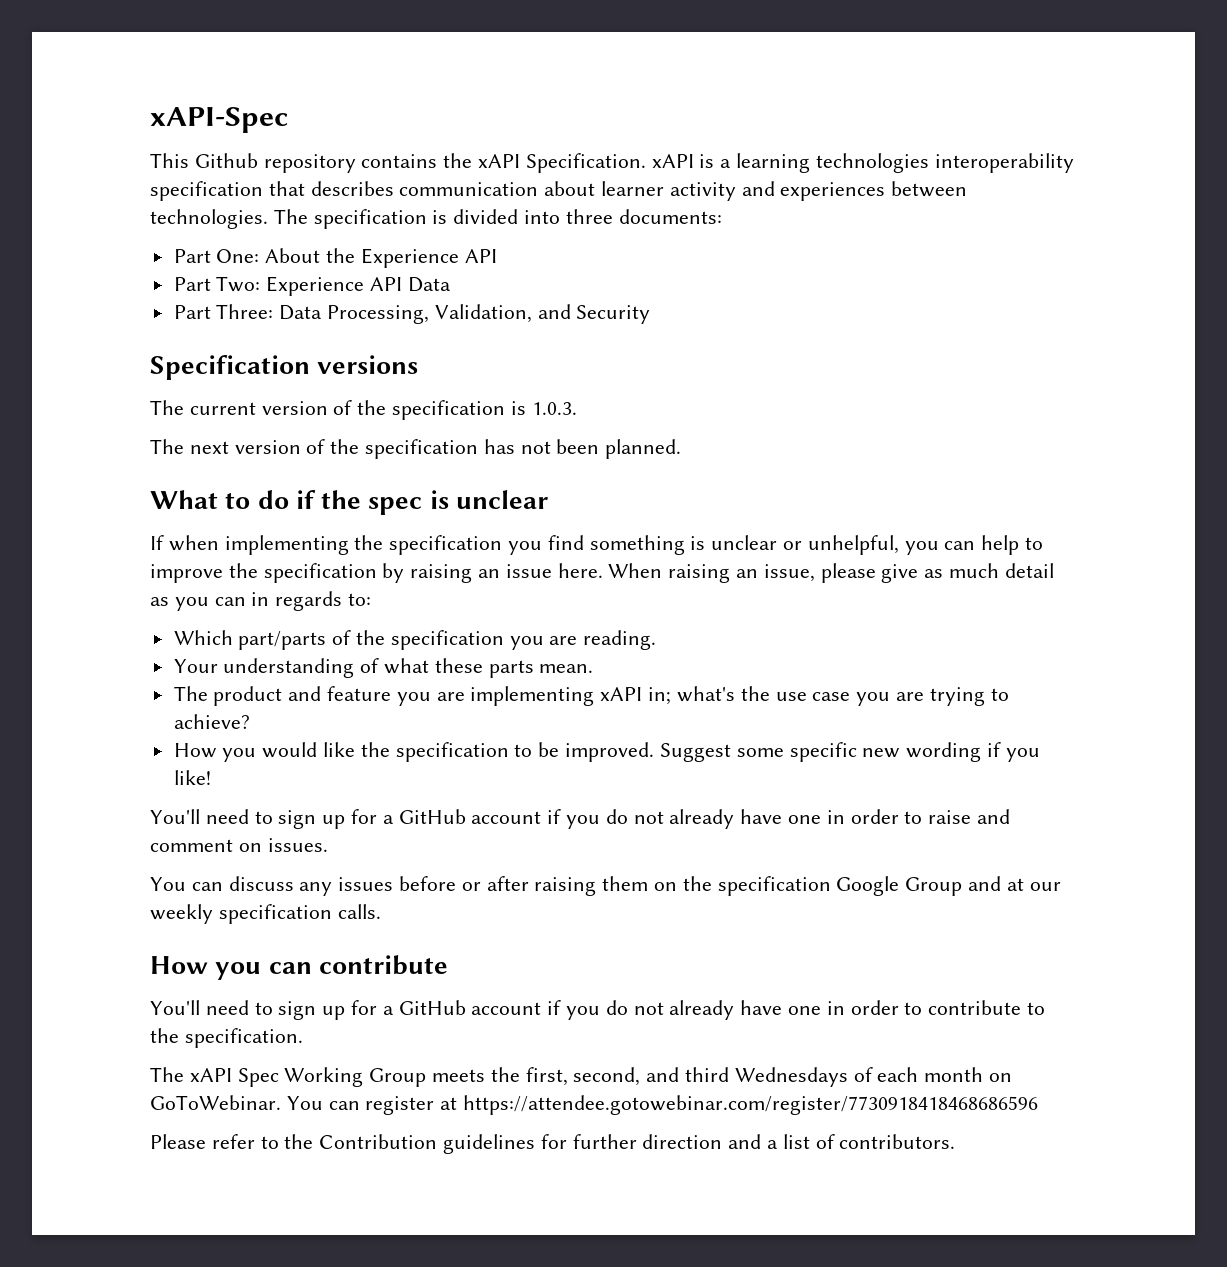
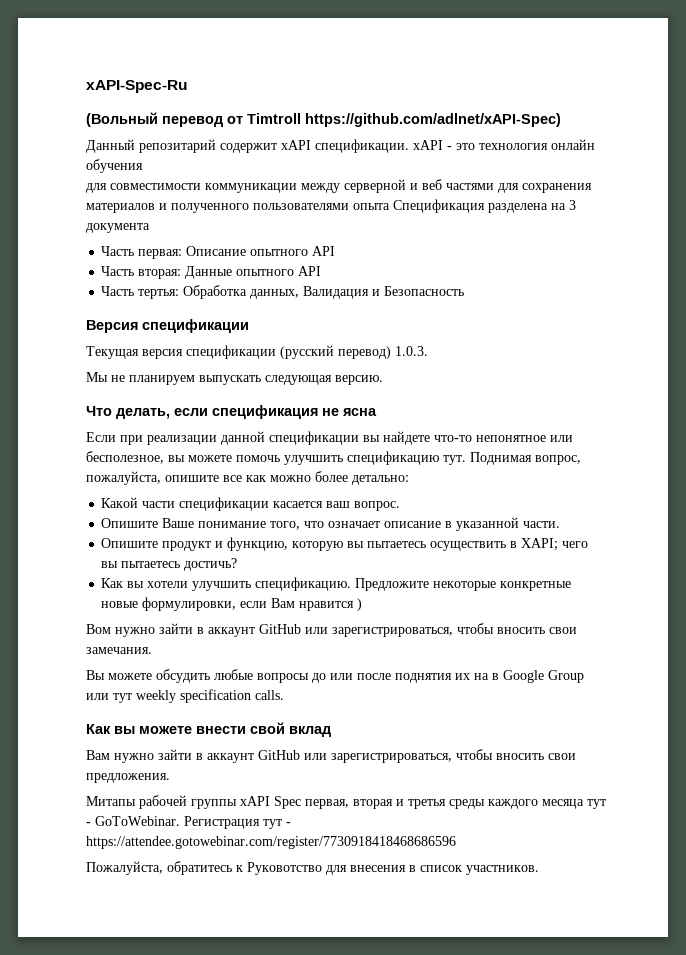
[150,107,288,133] [150,153,1074,173] [150,181,968,201] [150,209,722,229] [173,248,497,268] [173,276,451,296] [173,304,651,324] [150,355,419,380] [150,400,577,420] [150,439,682,459] [150,490,549,515] [150,535,1044,555] [150,563,1054,583] [150,591,372,611] [173,630,657,650] [173,658,594,678] [173,686,1009,706] [173,714,250,729] [173,742,1040,762] [173,770,211,785] [150,809,1011,829] [150,838,328,852] [150,876,1061,896] [150,904,381,924] [150,955,448,980] [150,1000,1046,1020] [150,1028,303,1048] [150,1067,1013,1087] [150,1095,1039,1115] [150,1134,956,1154] xAPI-Spec // This Github repository contains the xAPI Specification. xAPI is a learning technologies interoperability specification that describes communication about learner activity and experiences between technologies. The specification is divided into three documents: // Part One: About the Experience API // Part Two: Experience API Data // Part Three: Data Processing, Validation, and Security // Specification versions // The current version of the specification is 1.0.3. // The next version of the specification has not been planned. // What to do if the spec is unclear // If when implementing the specification you find something is unclear or unhelpful, you can help to improve the specification by raising an issue here. When raising an issue, please give as much detail as you can in regards to: // Which part/parts of the specification you are reading. // Your understanding of what these parts mean. // The product and feature you are implementing xAPI in; what's the use case you are trying to achieve? // How you would like the specification to be improved. Suggest some specific new wording if you like! // You'll need to sign up for a GitHub account if you do not already have one in order to raise and comment on issues. // You can discuss any issues before or after raising them on the specification Google Group and at our weekly specification calls. // How you can contribute // You'll need to sign up for a GitHub account if you do not already have one in order to contribute to the specification. // The xAPI Spec Working Group meets the first, second, and third Wednesdays of each month on GoToWebinar. You can register at https://attendee.gotowebinar.com/register/7730918418468686596 // Please refer to the Contribution guidelines for further direction and a list of contributors. -> [86,80,187,93] [86,112,561,127] [86,139,595,153] [86,159,143,173] [86,179,592,193] [86,199,576,213] [86,223,150,233] [101,246,336,259] [101,266,322,279] [101,285,465,299] [86,319,249,333] [86,345,428,359] [86,372,383,385] [86,405,377,419] [86,431,573,445] [86,451,581,465] [86,471,409,485] [101,497,401,511] [101,517,561,531] [101,537,589,551] [101,558,238,571] [101,577,572,591] [101,597,363,611] [86,623,577,637] [86,647,152,654] [86,669,584,683] [86,689,284,703] [86,722,331,737] [86,749,576,763] [86,773,170,783] [86,795,606,809] [86,816,291,829] [86,836,456,849] [86,861,539,875] xAPI-Spec-Ru // (Вольный перевод от Timtroll https://github.com/adlnet/xAPI-Spec) // Данный репозитарий содержит xAPI спецификации. xAPI - это технология онлайн обучения // для совместимости коммуникации между серверной и веб частями для сохранения материалов и полученного пользователями опыта Спецификация разделена на 3 документа // Часть первая: Описание опытного API // Часть вторая: Данные опытного API // Часть тертья: Обработка данных, Валидация и Безопасность // Версия спецификации // Текущая версия спецификации (русский перевод) 1.0.3. // Мы не планируем выпускать следующая версию. // Что делать, если спецификация не ясна // Если при реализации данной спецификации вы найдете что-то непонятное или бесполезное, вы можете помочь улучшить спецификацию тут. Поднимая вопрос, пожалуйста, опишите все как можно более детально: // Какой части спецификации касается ваш вопрос. // Опишите Ваше понимание того, что означает описание в указанной части. // Опишите продукт и функцию, которую вы пытаетесь осуществить в XAPI; чего вы пытаетесь достичь? // Как вы хотели улучшить спецификацию. Предложите некоторые конкретные новые формулировки, если Вам нравится ) // Вом нужно зайти в аккаунт GitHub или зарегистрироваться, чтобы вносить свои замечания. // Вы можете обсудить любые вопросы до или после поднятия их на в Google Group или тут weekly specification calls. // Как вы можете внести свой вклад // Вам нужно зайти в аккаунт GitHub или зарегистрироваться, чтобы вносить свои предложения. // Митапы рабочей группы xAPI Spec первая, вторая и третья среды каждого месяца тут - GoToWebinar. Регистрация тут - https://attendee.gotowebinar.com/register/7730918418468686596 // Пожалуйста, обратитесь к Руковотство для внесения в список участников.

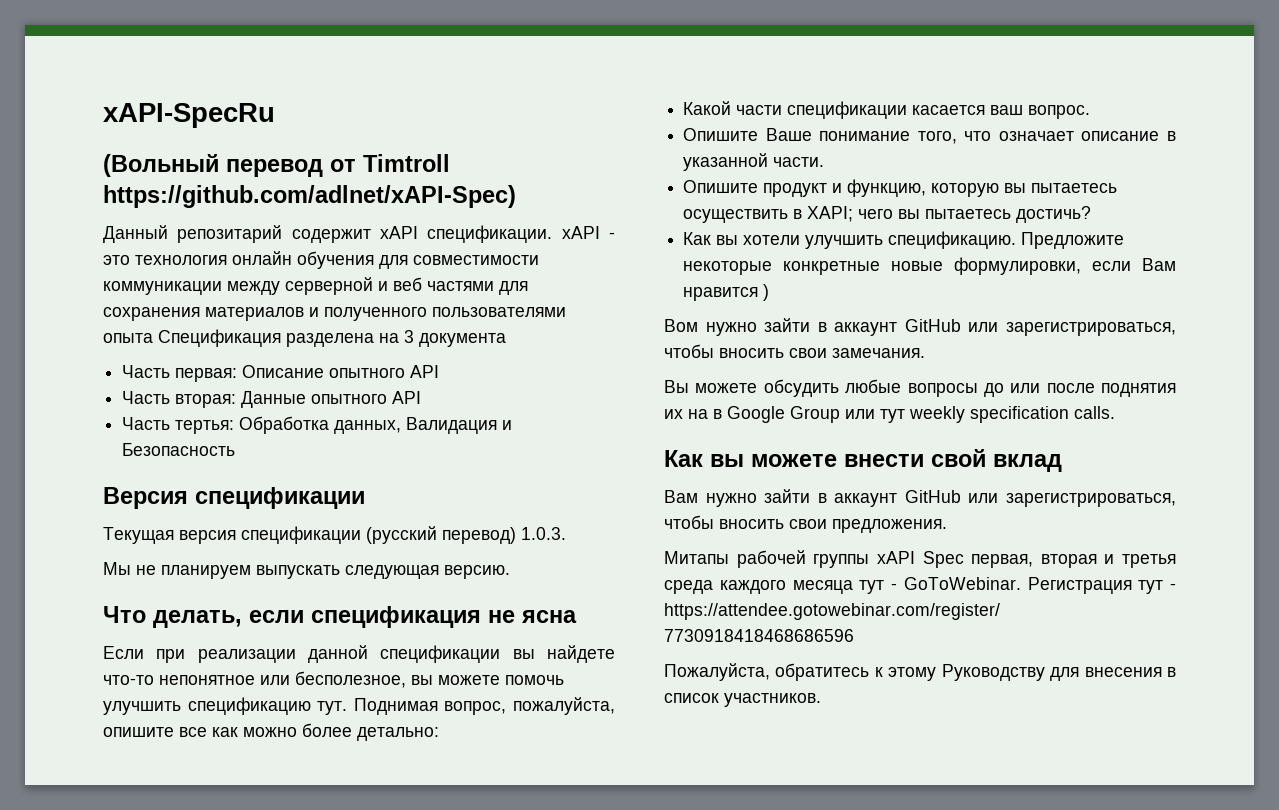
[86,80,187,93] xAPI-Spec-Ru -> [103,103,275,128] xAPI-SpecRu
(143, 166) // -> (374, 260) none
[449,799,485,809] среды -> [664,580,713,594] среда
[247,862,322,875] Руковотство -> [888,664,1045,681] этому Руководству

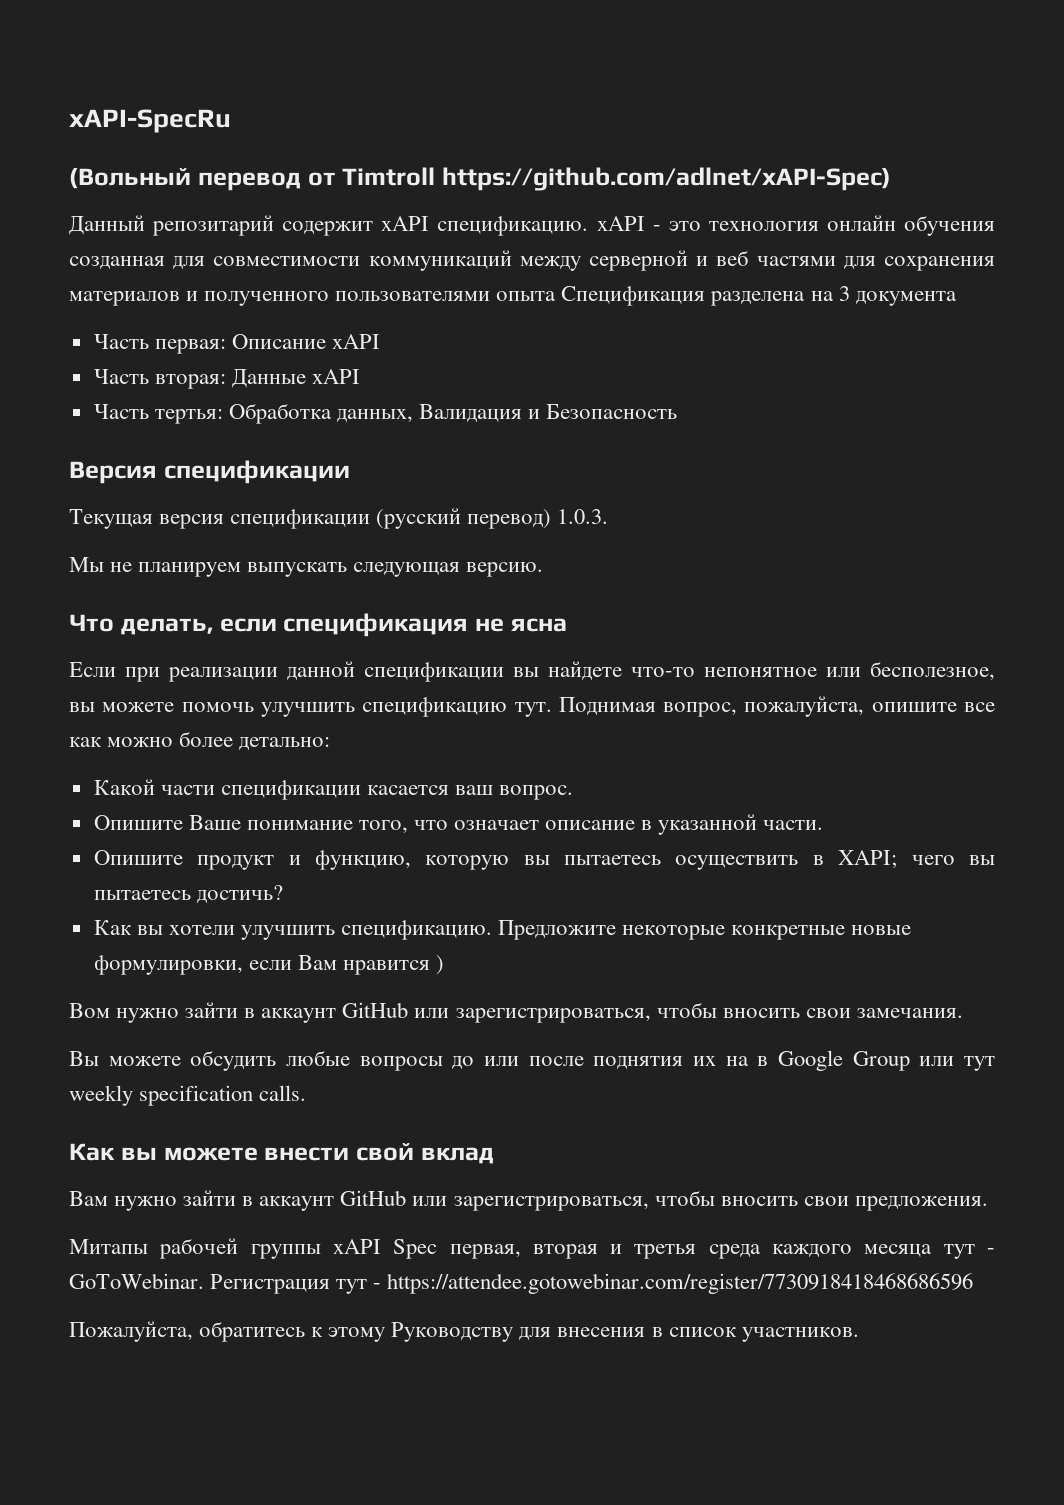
[427,225,553,243] спецификации. -> [437,216,589,236] спецификацию.
(374, 260) none -> [69,256,165,270] созданная
[103,281,222,295] коммуникации -> [368,250,512,271] коммуникаций
[329,365,440,378] опытного API -> [331,334,380,349] xAPI
[311,391,422,404] опытного API -> [311,369,360,384] xAPI

